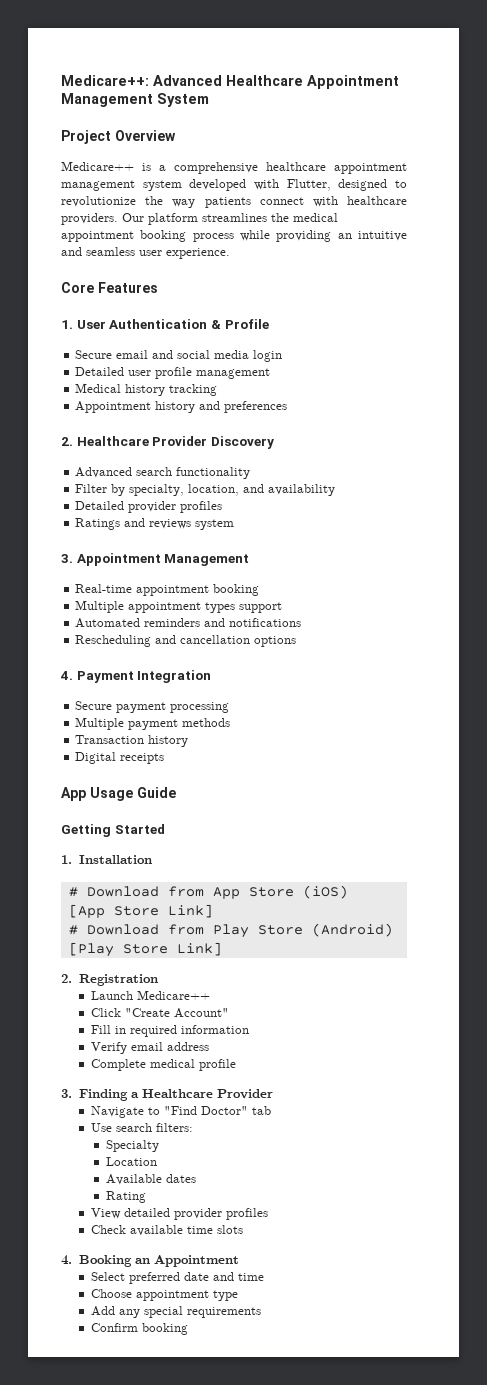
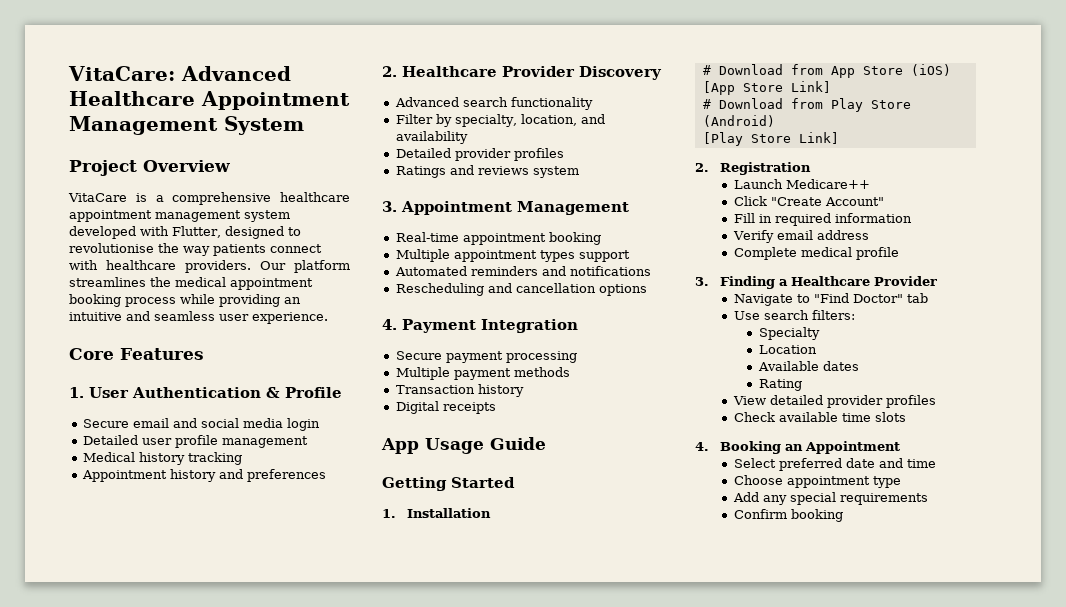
[61,75,149,86] Medicare++: -> [68,66,175,81] VitaCare:
[61,161,134,171] Medicare++ -> [68,193,127,202] VitaCare
[61,196,136,207] revolutionize -> [69,243,154,253] revolutionise

